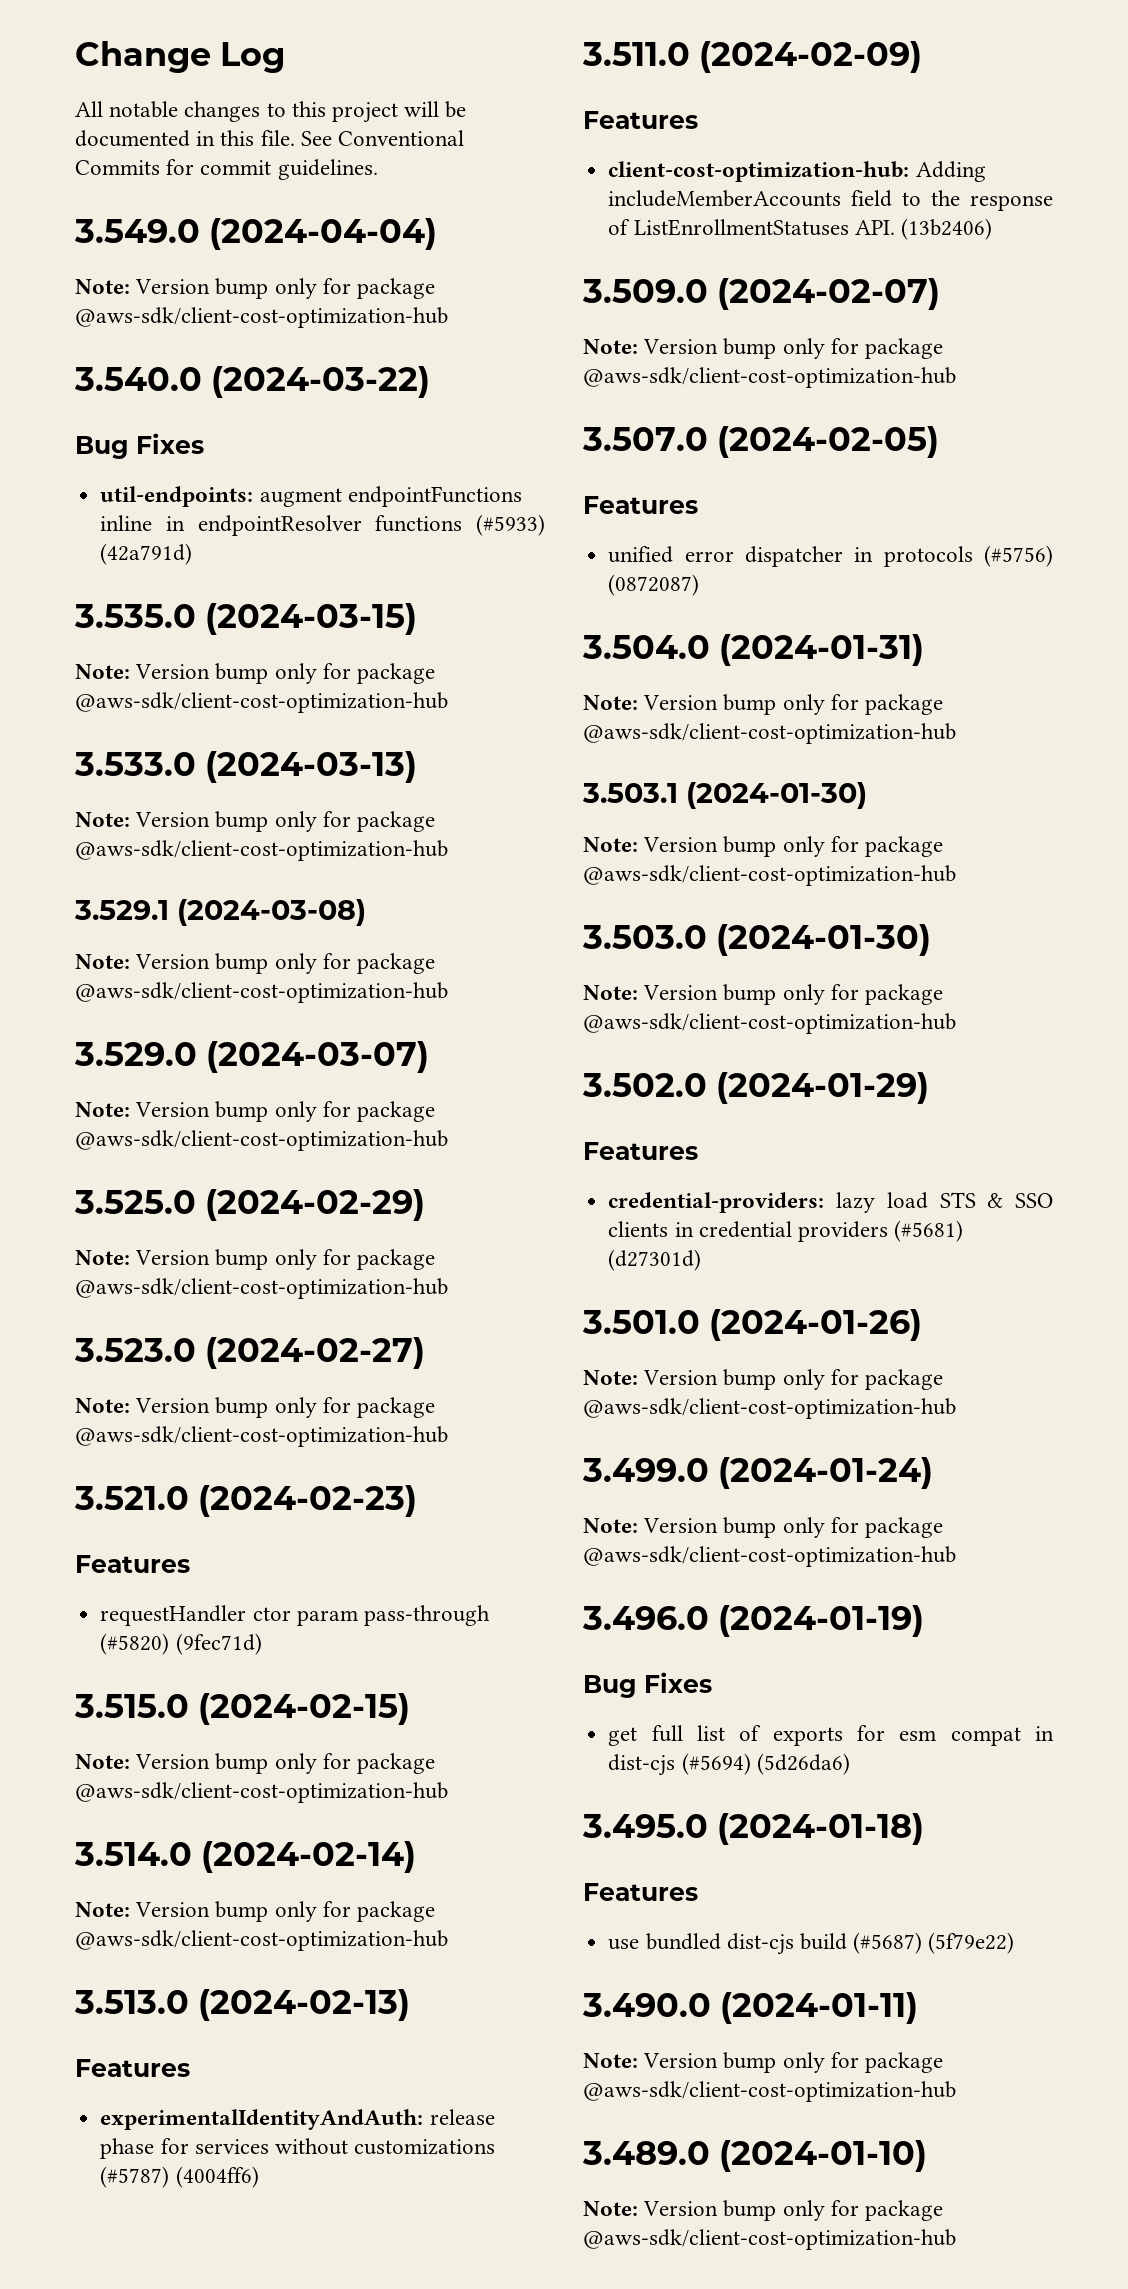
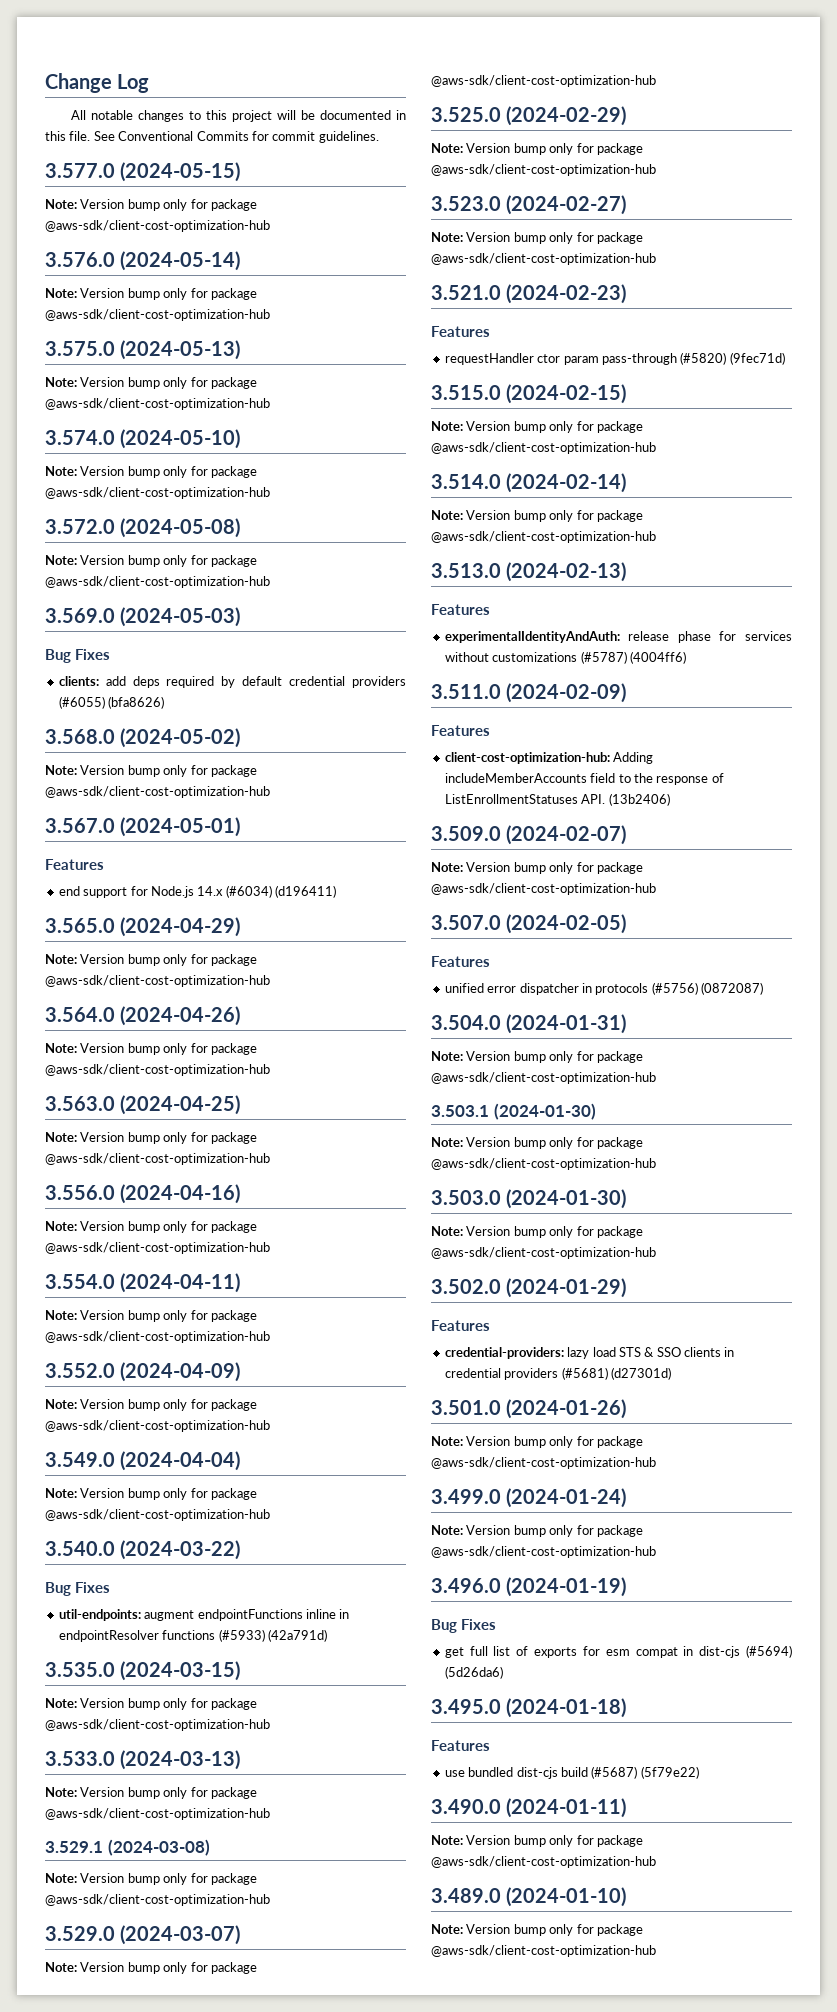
(378, 169) none -> [45,162,241,182] [45,199,257,211] [45,220,270,232] [45,251,241,271] [45,288,257,300] [45,309,270,321] [45,340,241,360] [45,377,257,389] [45,398,270,410] [45,429,241,449] [45,466,257,478] [45,487,270,499] [45,518,241,538] [45,555,257,567] [45,576,270,588] [45,607,241,627] [45,649,110,663] [58,676,406,688] [58,696,165,709] [45,728,241,748] [45,765,257,777] [45,786,270,798] [45,817,241,837] [45,859,104,870] [58,885,336,898] [45,917,241,937] [45,954,257,966] [45,975,270,987] [45,1006,241,1026] [45,1043,257,1055] [45,1064,270,1076] [45,1095,241,1115] [45,1132,257,1144] [45,1153,270,1165] [45,1184,241,1204] [45,1221,257,1233] [45,1242,270,1254] [45,1273,241,1293] [45,1310,257,1322] [45,1331,270,1343] [45,1362,241,1382] [45,1399,257,1411] [45,1420,270,1432] // 3.577.0 (2024-05-15) // Note: Version bump only for package @aws-sdk/client-cost-optimization-hub // 3.576.0 (2024-05-14) // Note: Version bump only for package @aws-sdk/client-cost-optimization-hub // 3.575.0 (2024-05-13) // Note: Version bump only for package @aws-sdk/client-cost-optimization-hub // 3.574.0 (2024-05-10) // Note: Version bump only for package @aws-sdk/client-cost-optimization-hub // 3.572.0 (2024-05-08) // Note: Version bump only for package @aws-sdk/client-cost-optimization-hub // 3.569.0 (2024-05-03) // Bug Fixes // clients: add deps required by default credential providers (#6055) (bfa8626) // 3.568.0 (2024-05-02) // Note: Version bump only for package @aws-sdk/client-cost-optimization-hub // 3.567.0 (2024-05-01) // Features // end support for Node.js 14.x (#6034) (d196411) // 3.565.0 (2024-04-29) // Note: Version bump only for package @aws-sdk/client-cost-optimization-hub // 3.564.0 (2024-04-26) // Note: Version bump only for package @aws-sdk/client-cost-optimization-hub // 3.563.0 (2024-04-25) // Note: Version bump only for package @aws-sdk/client-cost-optimization-hub // 3.556.0 (2024-04-16) // Note: Version bump only for package @aws-sdk/client-cost-optimization-hub // 3.554.0 (2024-04-11) // Note: Version bump only for package @aws-sdk/client-cost-optimization-hub // 3.552.0 (2024-04-09) // Note: Version bump only for package @aws-sdk/client-cost-optimization-hub

